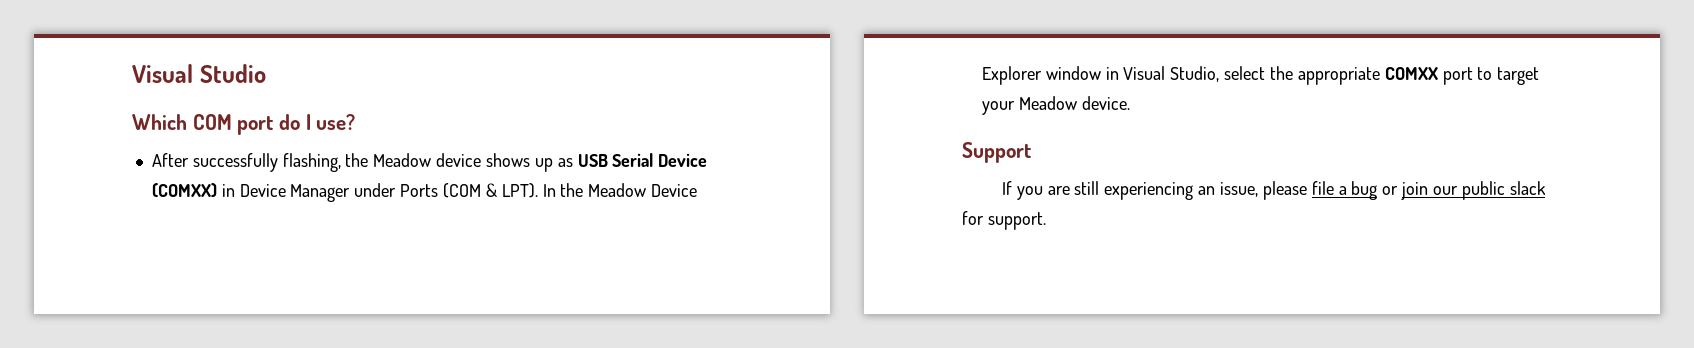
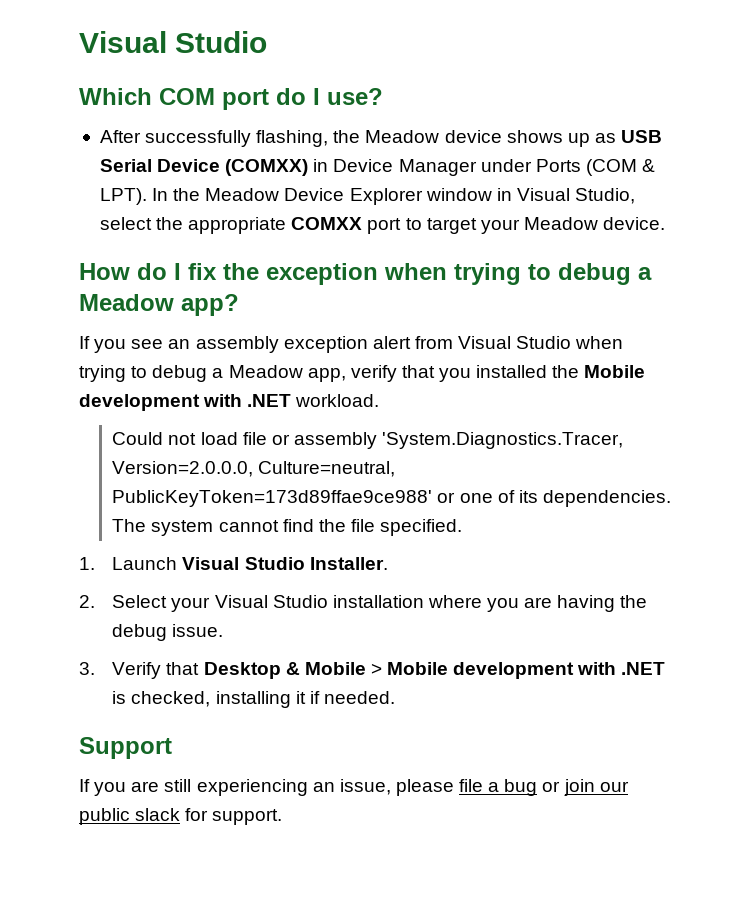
(1130, 103) none -> [79,263,652,285] [79,294,239,316] [79,336,624,353] [79,365,646,382] [79,394,380,411] [112,432,624,449] [112,461,396,477] [112,490,671,507] [112,519,463,536] [79,557,388,570] [79,595,648,612] [112,624,224,641] [79,662,666,679] [112,691,395,708] // How do I fix the exception when trying to debug a Meadow app? // If you see an assembly exception alert from Visual Studio when trying to debug a Meadow app, verify that you installed the Mobile development with .NET workload. // Could not load file or assembly 'System.Diagnostics.Tracer, Version=2.0.0.0, Culture=neutral, PublicKeyToken=173d89ffae9ce988' or one of its dependencies. The system cannot find the file specified. // 1. Launch Visual Studio Installer. // 2. Select your Visual Studio installation where you are having the debug issue. // 3. Verify that Desktop & Mobile > Mobile development with .NET is checked, installing it if needed.

